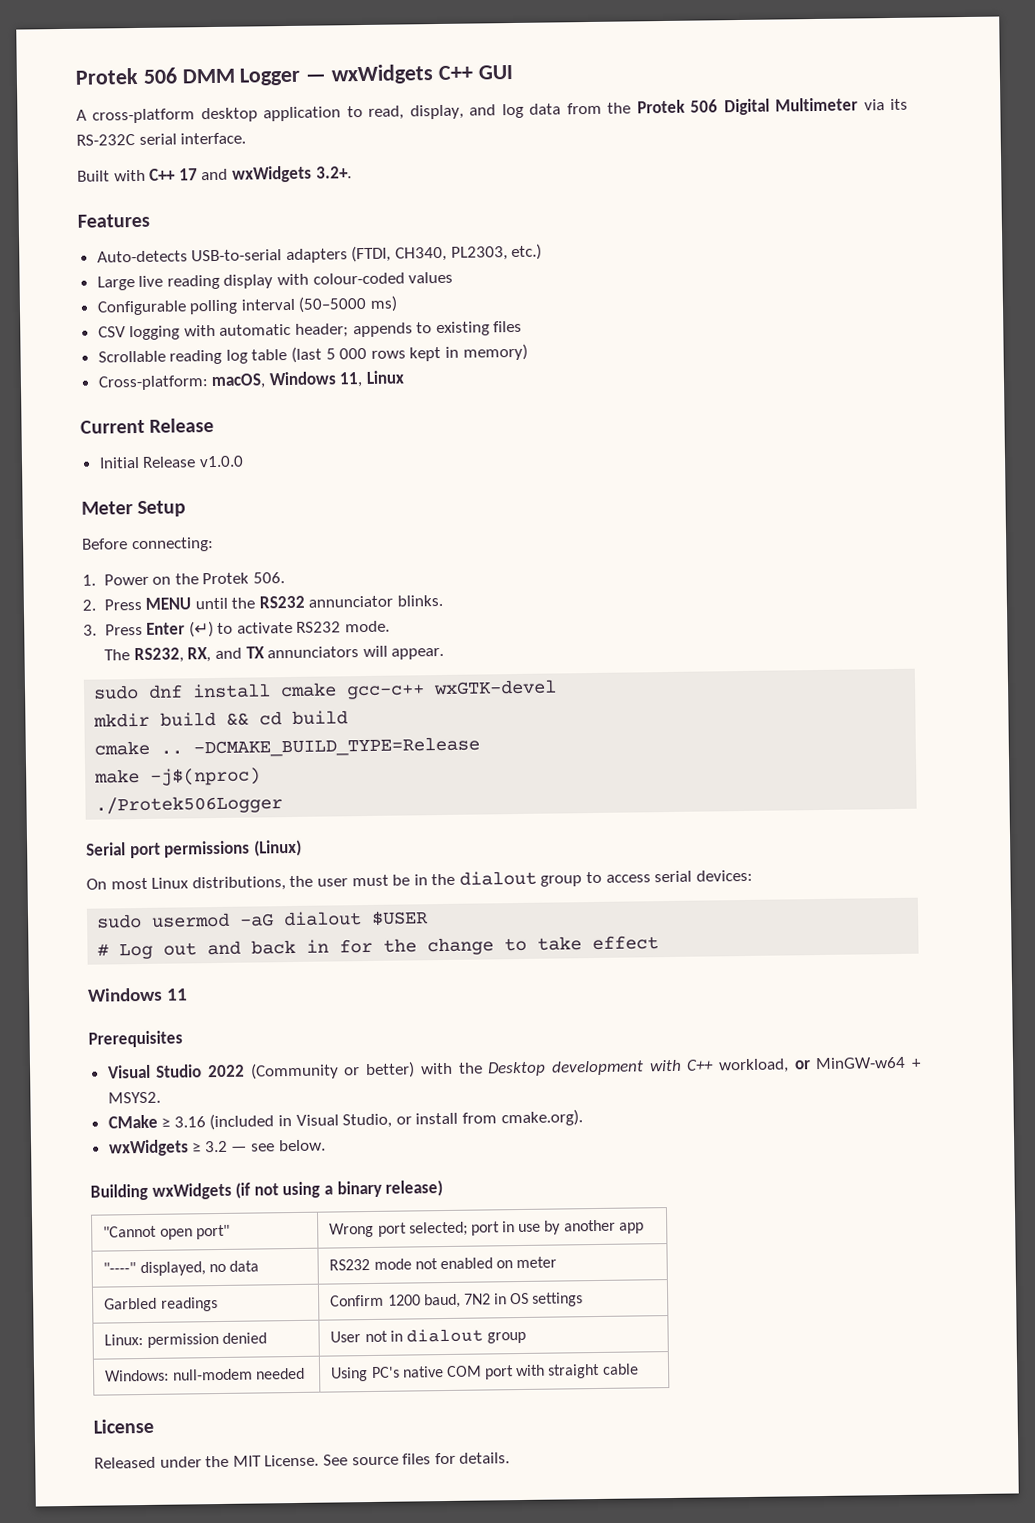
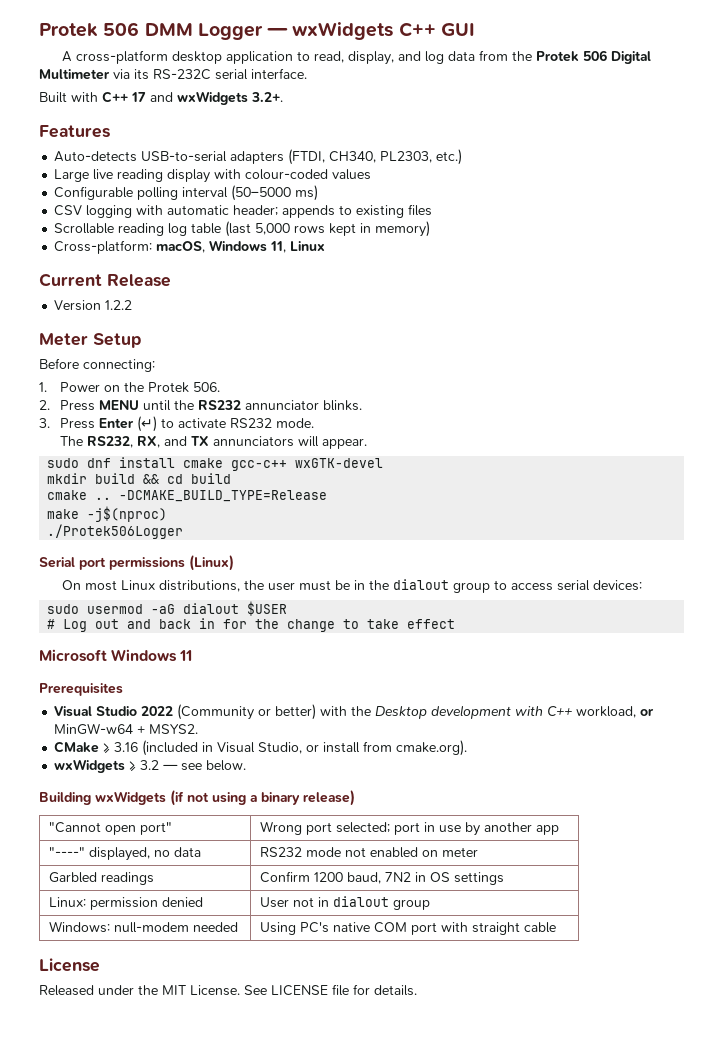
[325,347,368,360] 5 000 -> [255,223,291,235] 5,000
[98,455,244,469] Initial Release v1.0.0 -> [54,300,133,311] Version 1.2.2
(660, 943) none -> [39,649,107,662] Microsoft
[351,1453,432,1466] source files -> [271,984,349,996] LICENSE file

